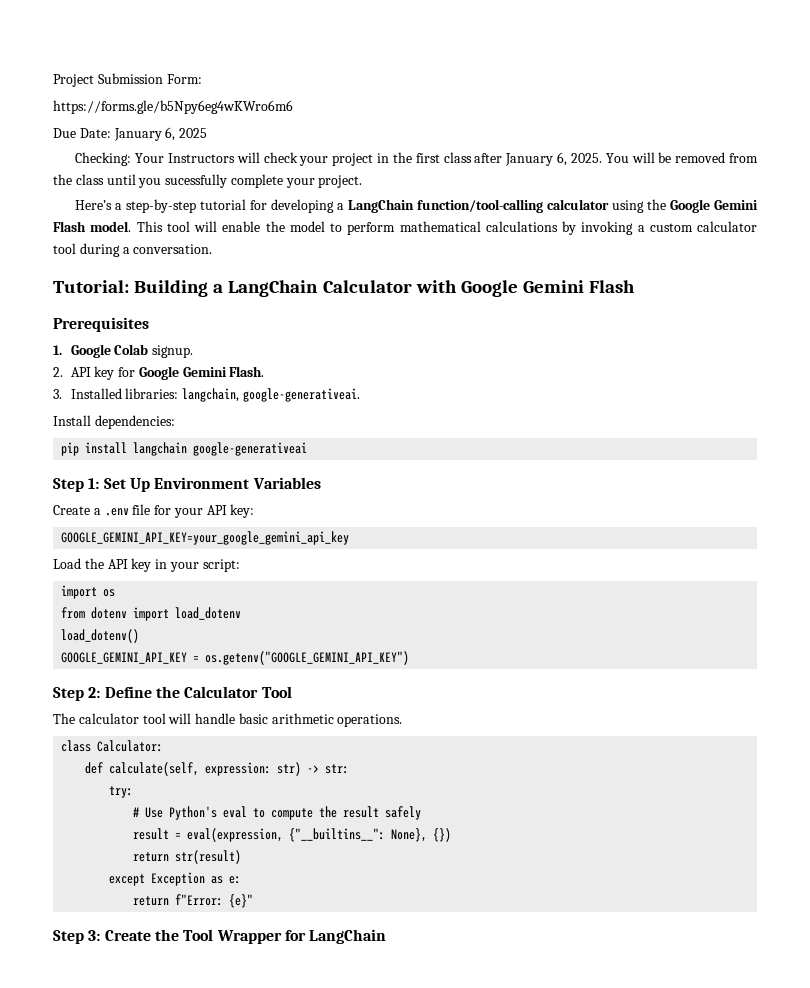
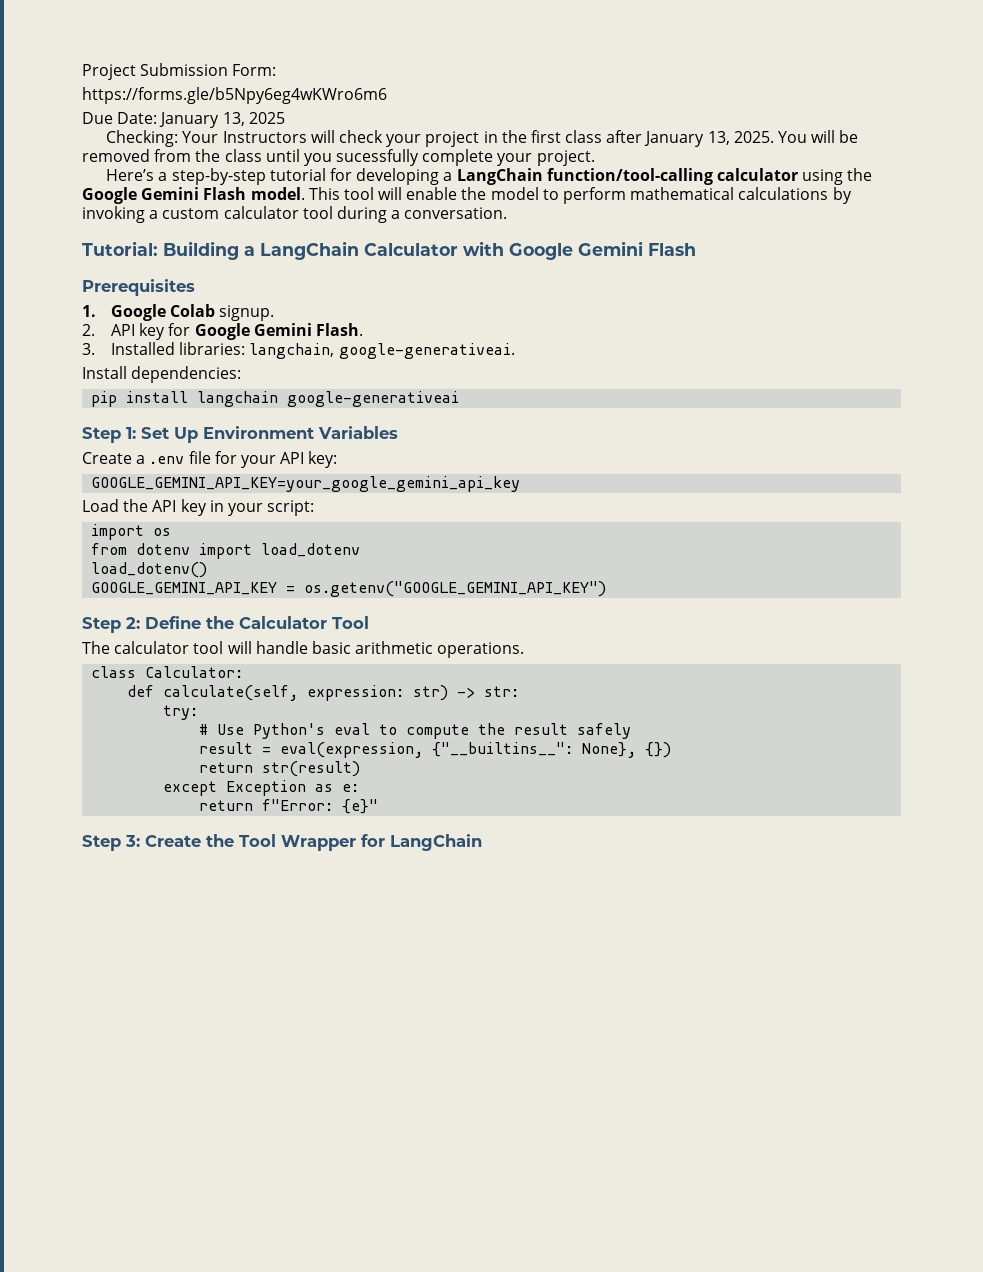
[165,127,176,141] 6, -> [222,112,245,126] 13,
[557,152,568,166] 6, -> [707,131,730,145] 13,

